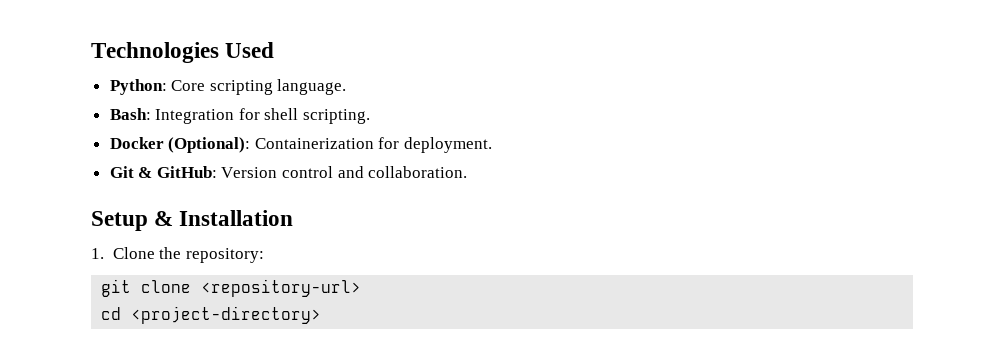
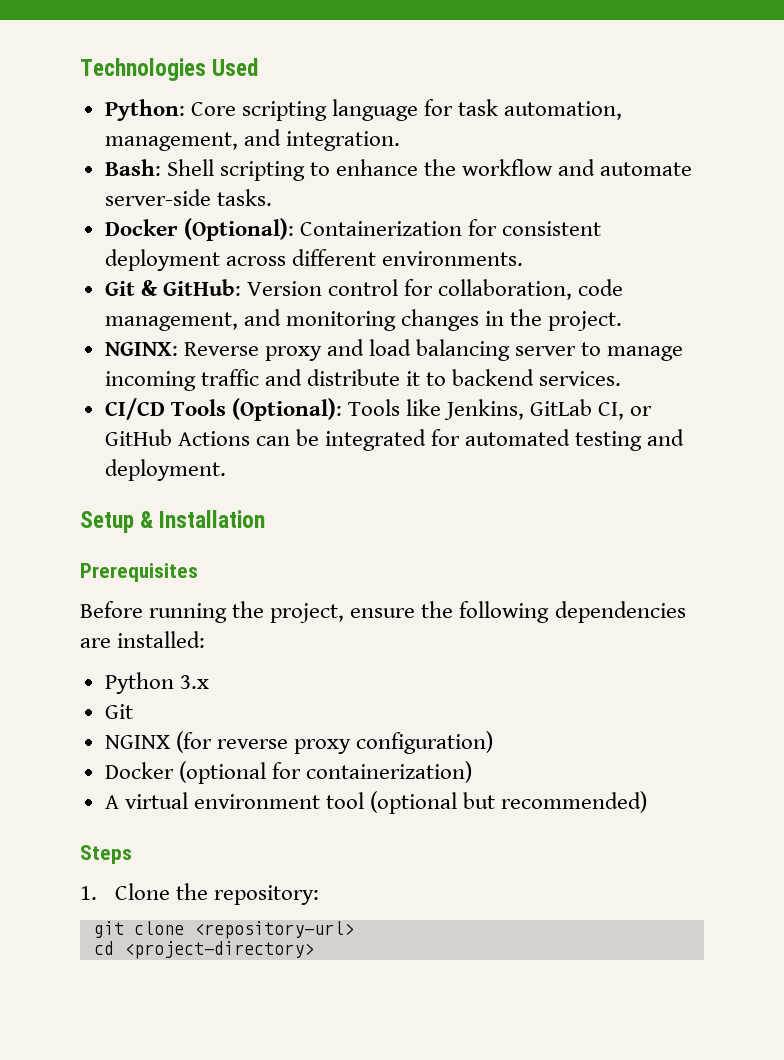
[277,79,347,95] [109,108,371,124] language. // Bash: Integration for shell scripting. -> [331,99,623,121] [104,129,400,151] [104,159,693,181] [104,189,272,206] language for task automation, management, and integration. // Bash: Shell scripting to enhance the workflow and automate server-side tasks.
[404,137,493,153] deployment. -> [502,221,602,236] [104,249,523,271] consistent deployment across different environments.
[337,166,468,178] [91,210,294,231] and collaboration. // Setup & Installation -> [404,279,624,300] [104,309,623,331] [104,339,684,361] [104,369,622,391] [104,398,653,421] [104,429,685,451] [104,459,226,481] [80,510,266,533] [80,563,198,582] [80,601,686,623] [80,631,206,648] [104,672,209,694] [104,704,133,719] [104,731,494,754] [104,761,472,784] [104,791,648,814] [80,845,132,864] for collaboration, code management, and monitoring changes in the project. // NGINX: Reverse proxy and load balancing server to manage incoming traffic and distribute it to backend services. // CI/CD Tools (Optional): Tools like Jenkins, GitLab CI, or GitHub Actions can be integrated for automated testing and deployment. // Setup & Installation // Prerequisites // Before running the project, ensure the following dependencies are installed: // Python 3.x // Git // NGINX (for reverse proxy configuration) // Docker (optional for containerization) // A virtual environment tool (optional but recommended) // Steps

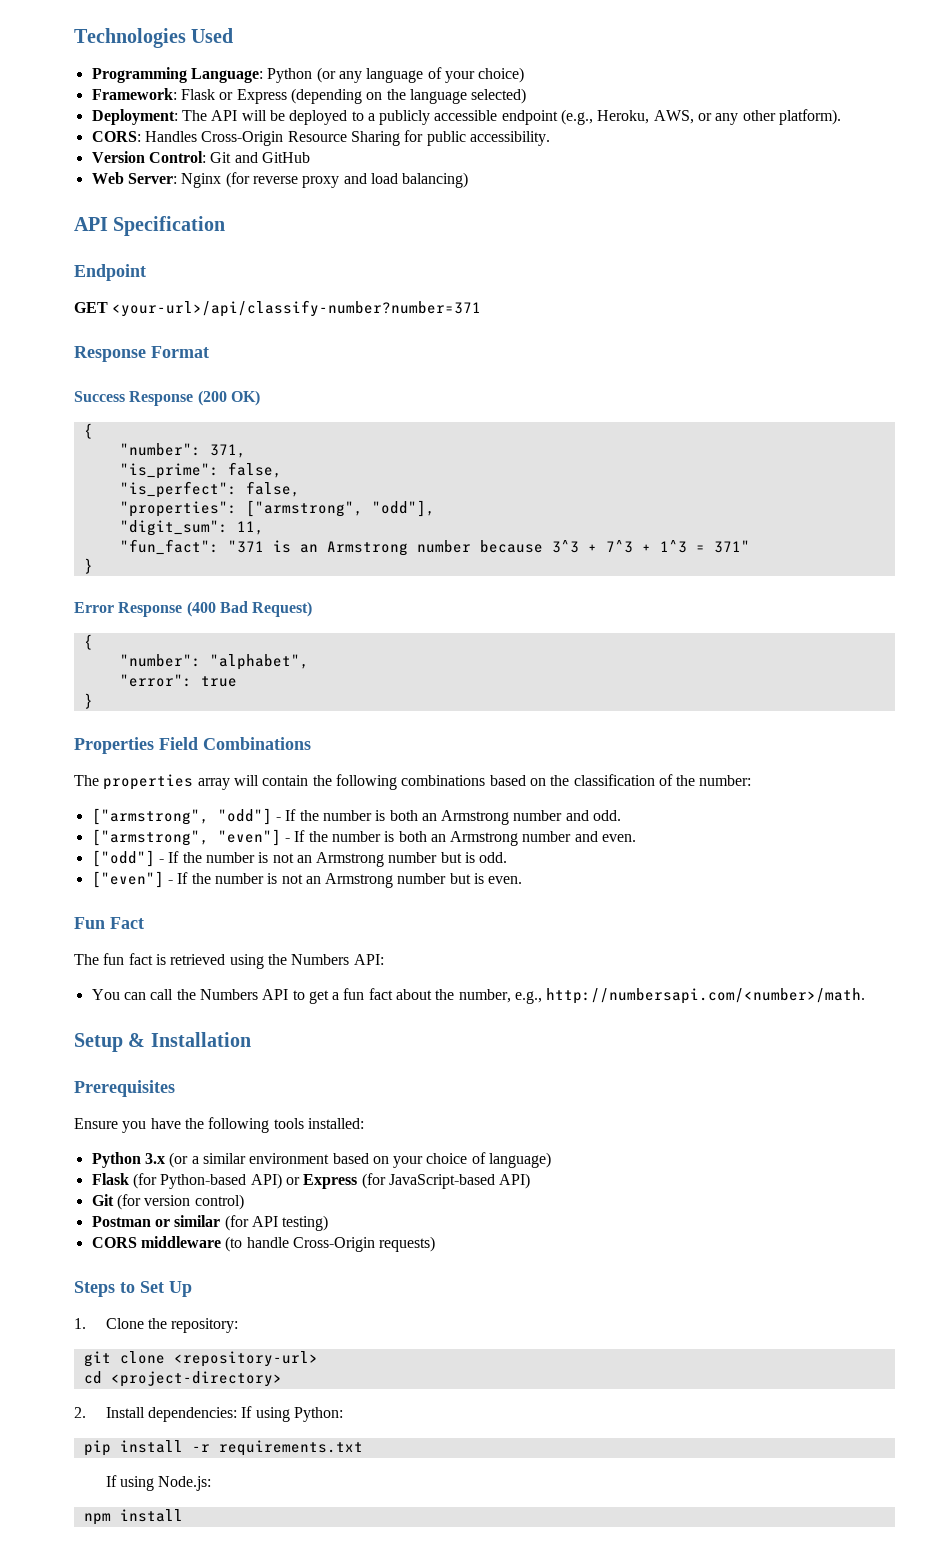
[104,99,623,121] [104,129,400,151] [104,159,693,181] [104,189,272,206] [104,218,602,241] [104,249,523,271] [104,279,624,300] [104,309,623,331] [104,339,684,361] [104,369,622,391] [104,398,653,421] [104,429,685,451] [104,459,226,481] [80,510,266,533] [80,563,198,582] [80,601,686,623] [80,631,206,648] [104,672,209,694] [104,704,133,719] [104,731,494,754] [104,761,472,784] [104,791,648,814] [80,845,132,864] Python: Core scripting language for task automation, management, and integration. // Bash: Shell scripting to enhance the workflow and automate server-side tasks. // Docker (Optional): Containerization for consistent deployment across different environments. // Git & GitHub: Version control for collaboration, code management, and monitoring changes in the project. // NGINX: Reverse proxy and load balancing server to manage incoming traffic and distribute it to backend services. // CI/CD Tools (Optional): Tools like Jenkins, GitLab CI, or GitHub Actions can be integrated for automated testing and deployment. // Setup & Installation // Prerequisites // Before running the project, ensure the following dependencies are installed: // Python 3.x // Git // NGINX (for reverse proxy configuration) // Docker (optional for containerization) // A virtual environment tool (optional but recommended) // Steps -> [91,67,525,83] [91,88,527,104] [91,109,842,125] [91,130,550,146] [91,151,310,163] [91,172,469,188] [74,216,226,236] [74,264,146,281] [74,300,482,317] [74,346,209,362] [74,390,260,406] [83,423,93,439] [119,443,246,458] [119,462,282,479] [119,481,300,498] [119,500,435,517] [119,520,264,536] [119,539,750,556] [83,558,93,574] [74,601,313,617] [83,634,93,650] [119,654,309,670] [119,674,237,687] [83,693,93,709] [74,737,311,754] [74,774,752,790] [91,808,622,825] [91,829,637,846] [91,850,508,867] [91,871,523,888] [74,917,144,929] [74,953,384,969] [91,988,866,1004] [74,1032,251,1052] [74,1080,175,1097] [74,1117,364,1133] [91,1152,552,1168] [91,1173,531,1189] [91,1194,244,1210] [91,1215,329,1231] [91,1236,436,1252] [74,1281,192,1297] Programming Language: Python (or any language of your choice) // Framework: Flask or Express (depending on the language selected) // Deployment: The API will be deployed to a publicly accessible endpoint (e.g., Heroku, AWS, or any other platform). // CORS: Handles Cross-Origin Resource Sharing for public accessibility. // Version Control: Git and GitHub // Web Server: Nginx (for reverse proxy and load balancing) // API Specification // Endpoint // GET <your-url>/api/classify-number?number=371 // Response Format // Success Response (200 OK) // { // "number": 371, // "is_prime": false, // "is_perfect": false, // "properties": ["armstrong", "odd"], // "digit_sum": 11, // "fun_fact": "371 is an Armstrong number because 3^3 + 7^3 + 1^3 = 371" // } // Error Response (400 Bad Request) // { // "number": "alphabet", // "error": true // } // Properties Field Combinations // The properties array will contain the following combinations based on the classification of the number: // ["armstrong", "odd"] - If the number is both an Armstrong number and odd. // ["armstrong", "even"] - If the number is both an Armstrong number and even. // ["odd"] - If the number is not an Armstrong number but is odd. // ["even"] - If the number is not an Armstrong number but is even. // Fun Fact // The fun fact is retrieved using the Numbers API: // You can call the Numbers API to get a fun fact about the number, e.g., http://numbersapi.com/<number>/math. // Setup & Installation // Prerequisites // Ensure you have the following tools installed: // Python 3.x (or a similar environment based on your choice of language) // Flask (for Python-based API) or Express (for JavaScript-based API) // Git (for version control) // Postman or similar (for API testing) // CORS middleware (to handle Cross-Origin requests) // Steps to Set Up
(314, 950) none -> [74,1406,343,1422] [83,1440,363,1456] [105,1475,212,1491] [83,1509,183,1525] // 2. Install dependencies: If using Python: // pip install -r requirements.txt // If using Node.js: // npm install

